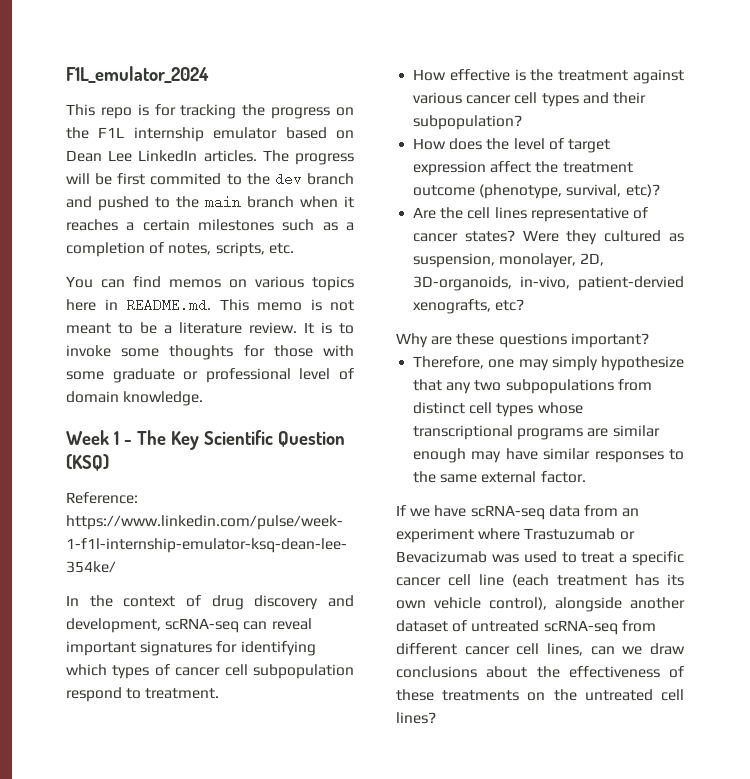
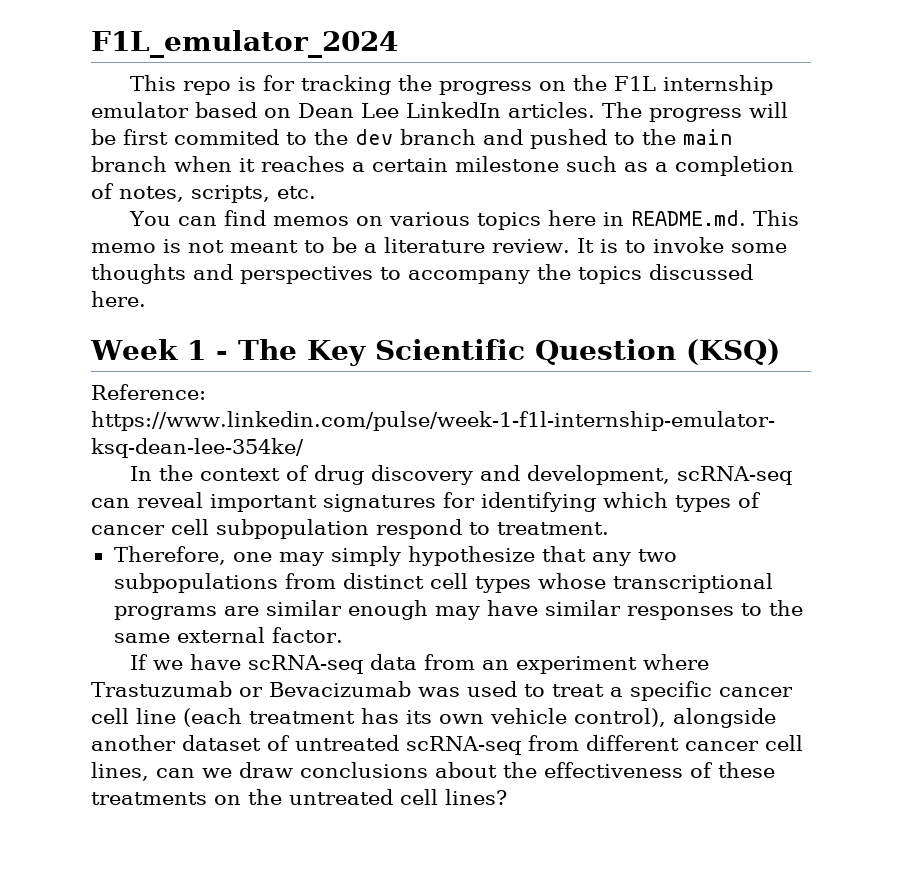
[198,219,274,231] milestones -> [455,156,559,172] milestone
[243,345,354,357] [66,368,354,383] [66,391,204,406] for those with some graduate or professional level of domain knowledge. -> [193,264,753,284] [91,291,146,307] and perspectives to accompany the topics discussed here.
[413,69,684,84] [413,92,646,107] [413,115,523,130] [413,138,610,153] [413,161,633,176] [413,184,660,199] [413,207,648,222] [413,230,684,245] [413,253,605,268] [413,276,684,291] [413,299,525,314] [396,333,649,348] // How effective is the treatment against various cancer cell types and their subpopulation? // How does the level of target expression affect the treatment outcome (phenotype, survival, etc)? // Are the cell lines representative of cancer states? Were they cultured as suspension, monolayer, 2D, 3D-organoids, in-vivo, patient-dervied xenografts, etc? // Why are these questions important? -> (609, 528) none

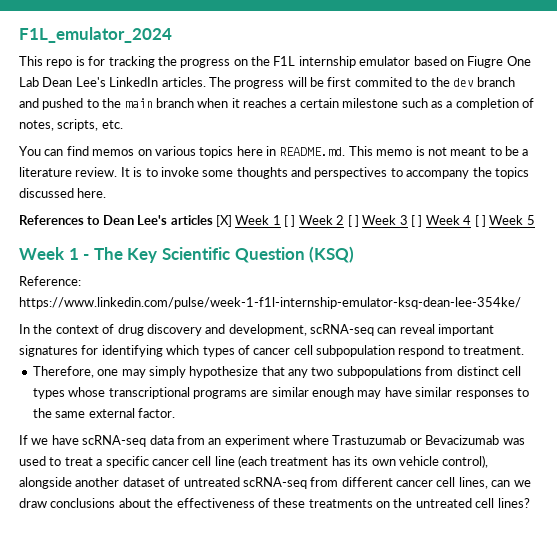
[298,103,399,118] Dean Lee -> [467,56,531,68] [19,77,106,87] Fiugre One Lab Dean Lee's
(146, 299) none -> [19,215,535,227] // References to Dean Lee's articles [X] Week 1 [ ] Week 2 [ ] Week 3 [ ] Week 4 [ ] Week 5

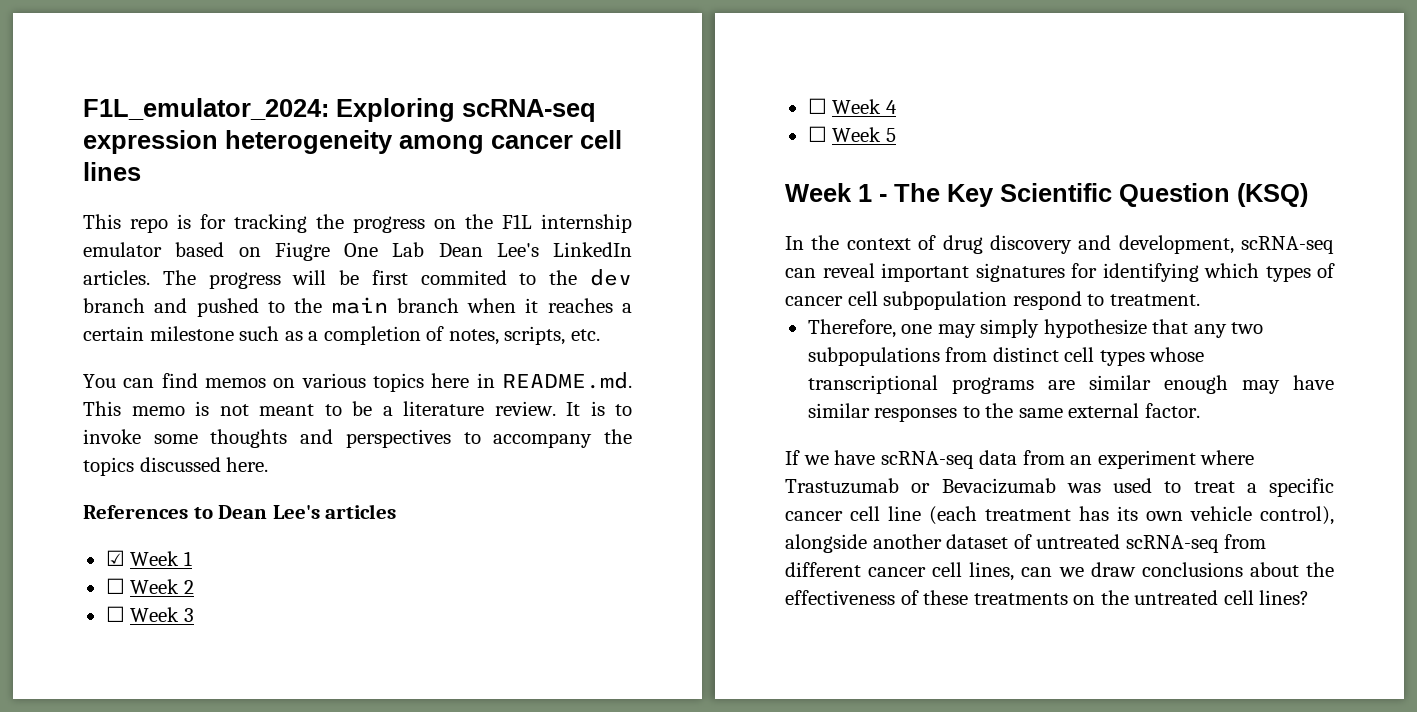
[19,27,172,43] F1L_emulator_2024 -> [83,98,596,122] [83,130,622,154] [83,162,141,181] F1L_emulator_2024: Exploring scRNA-seq expression heterogeneity among cancer cell lines
[215,215,296,227] [X] Week 1 [ ] -> [105,550,192,566] [105,578,125,594] // ☑ Week 1 // ☐
[347,215,359,227] [ ] -> [105,606,125,622] // ☐
[411,215,423,227] [ ] -> [807,98,827,114] // ☐
[474,215,486,227] [ ] -> [807,126,827,142] // ☐
[19,276,81,286] [19,297,521,309] // Reference: https://www.linkedin.com/pulse/week-1-f1l-internship-emulator-ksq-dean-lee-354ke/ -> (1308, 195) none

